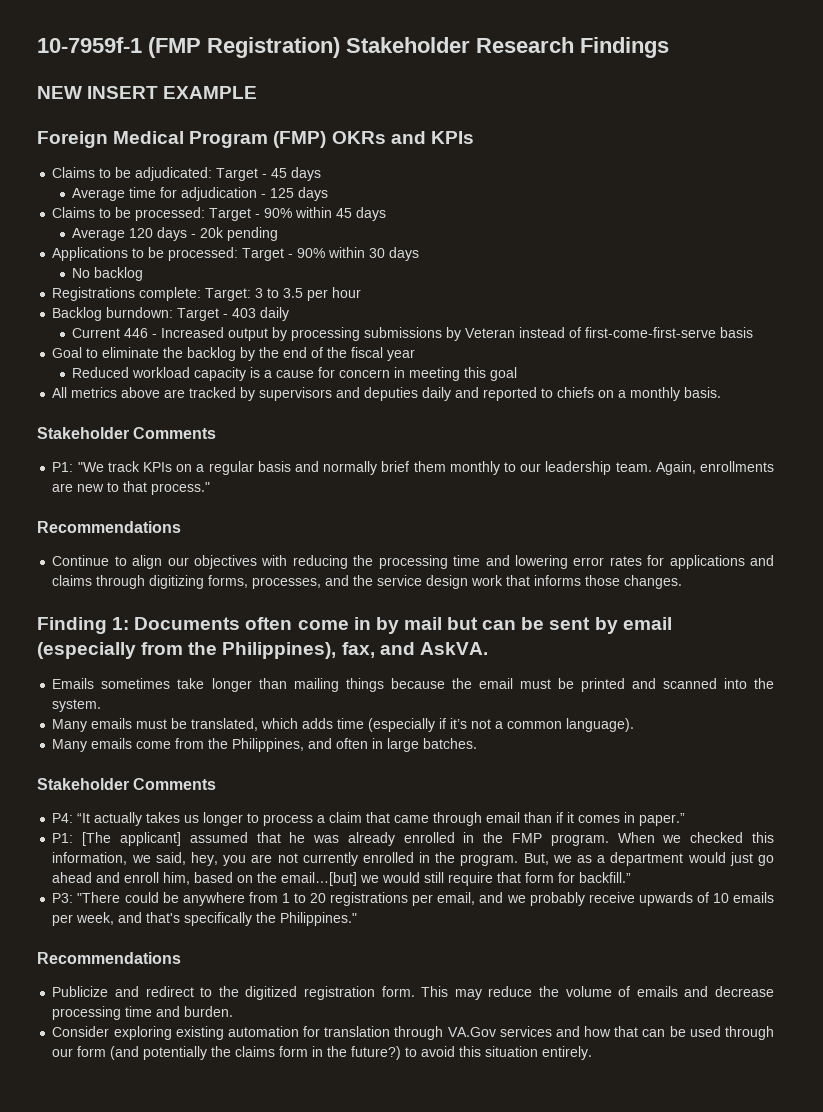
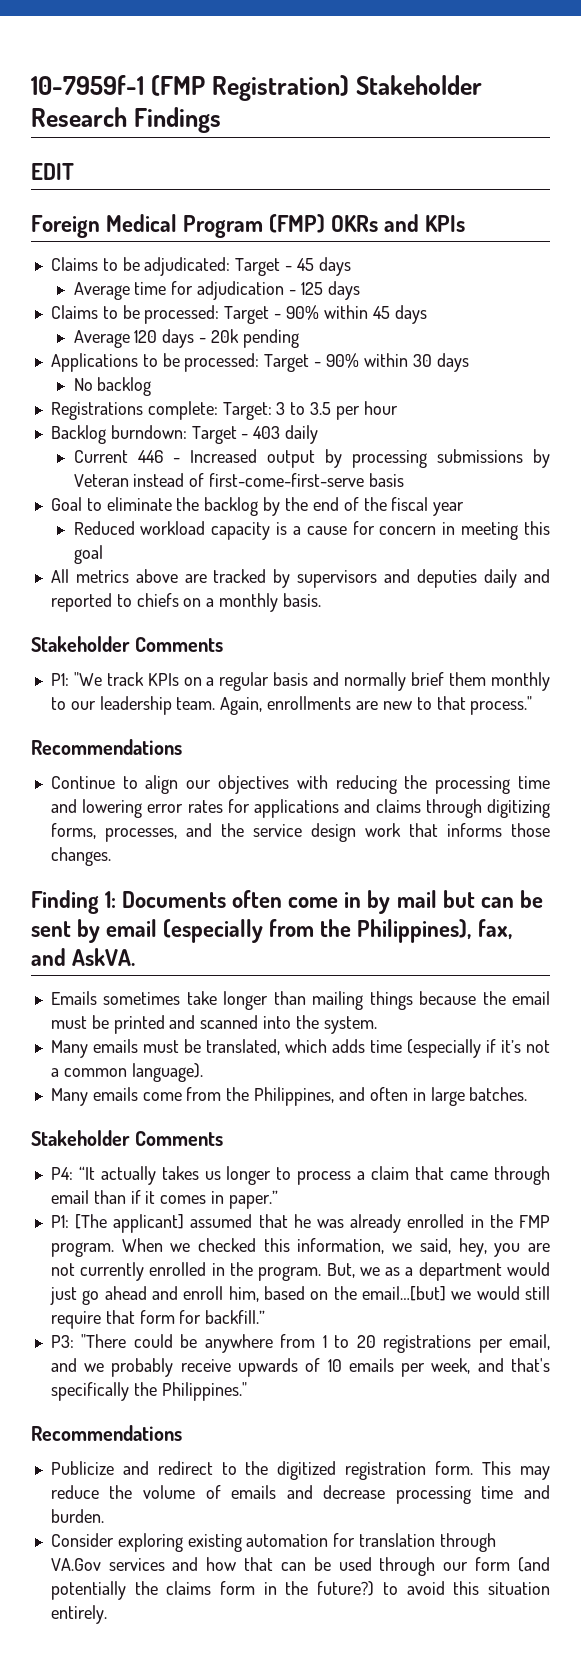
[37,86,258,99] NEW INSERT EXAMPLE -> [31,163,74,180] EDIT

